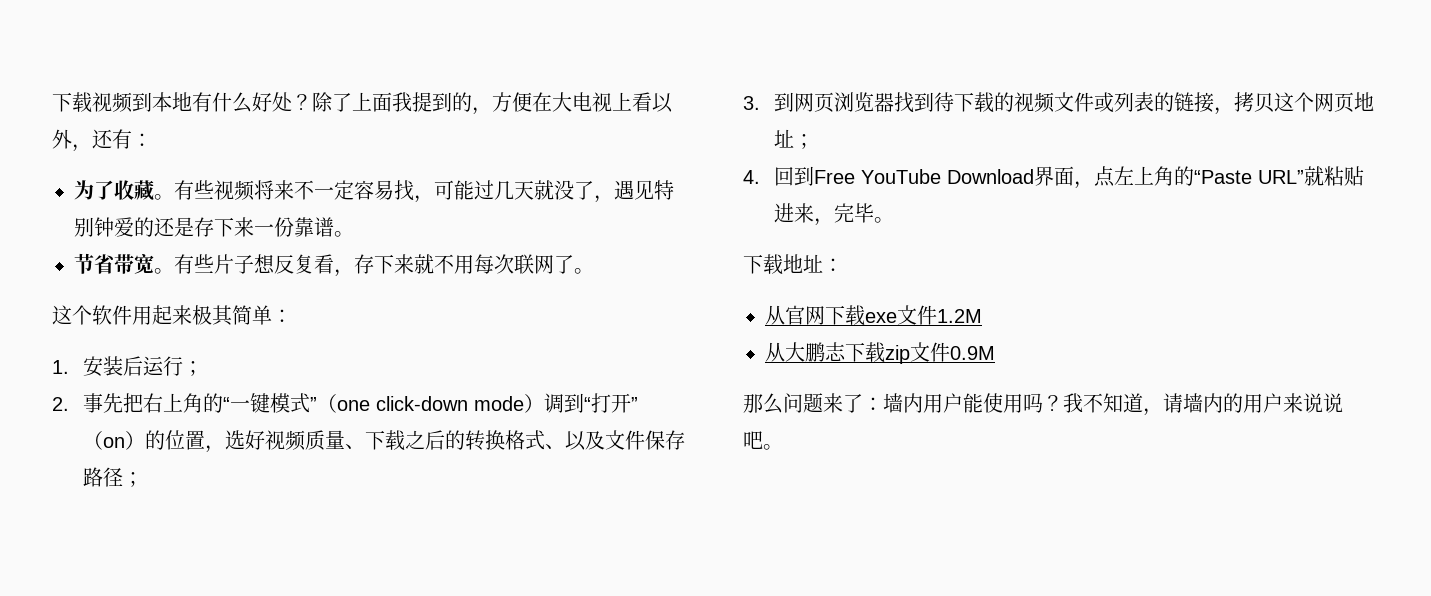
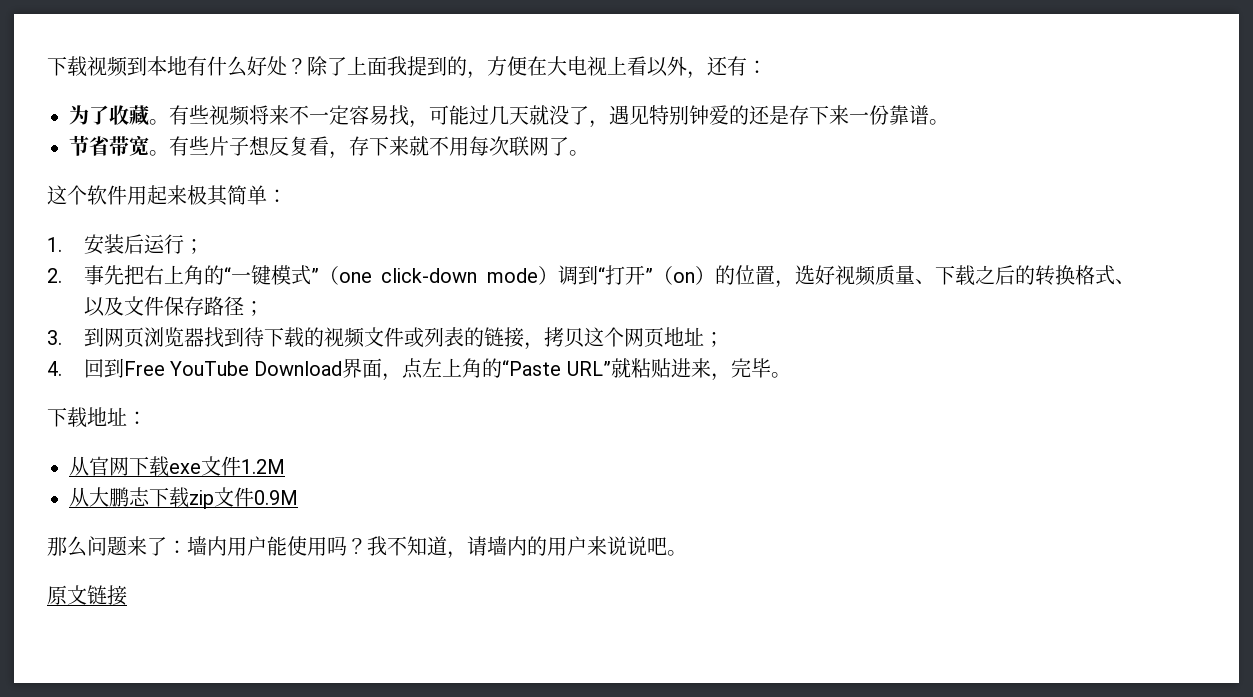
(783, 447) none -> [47,585,127,606] // 原文链接

